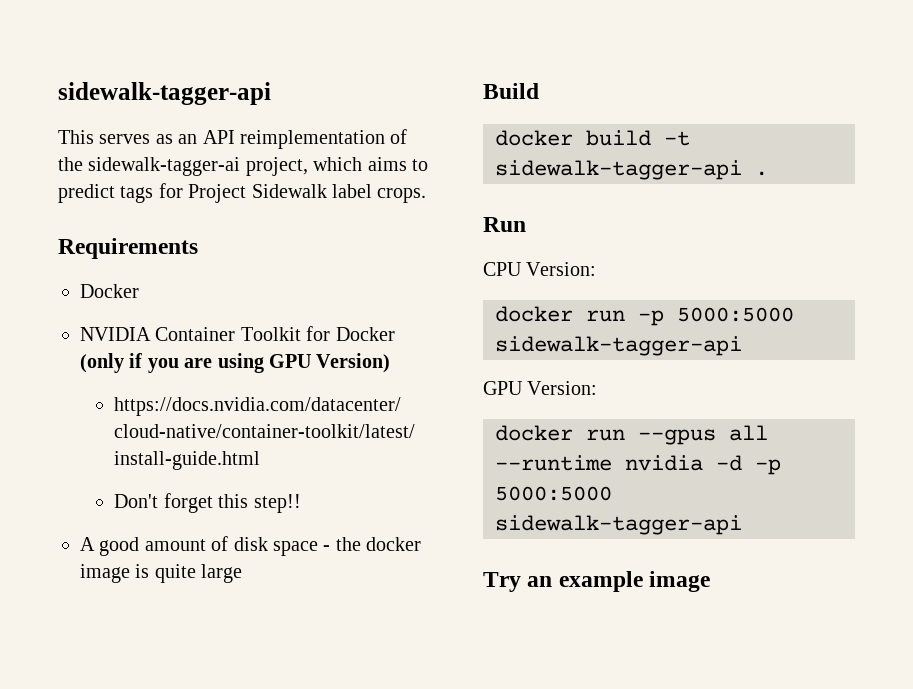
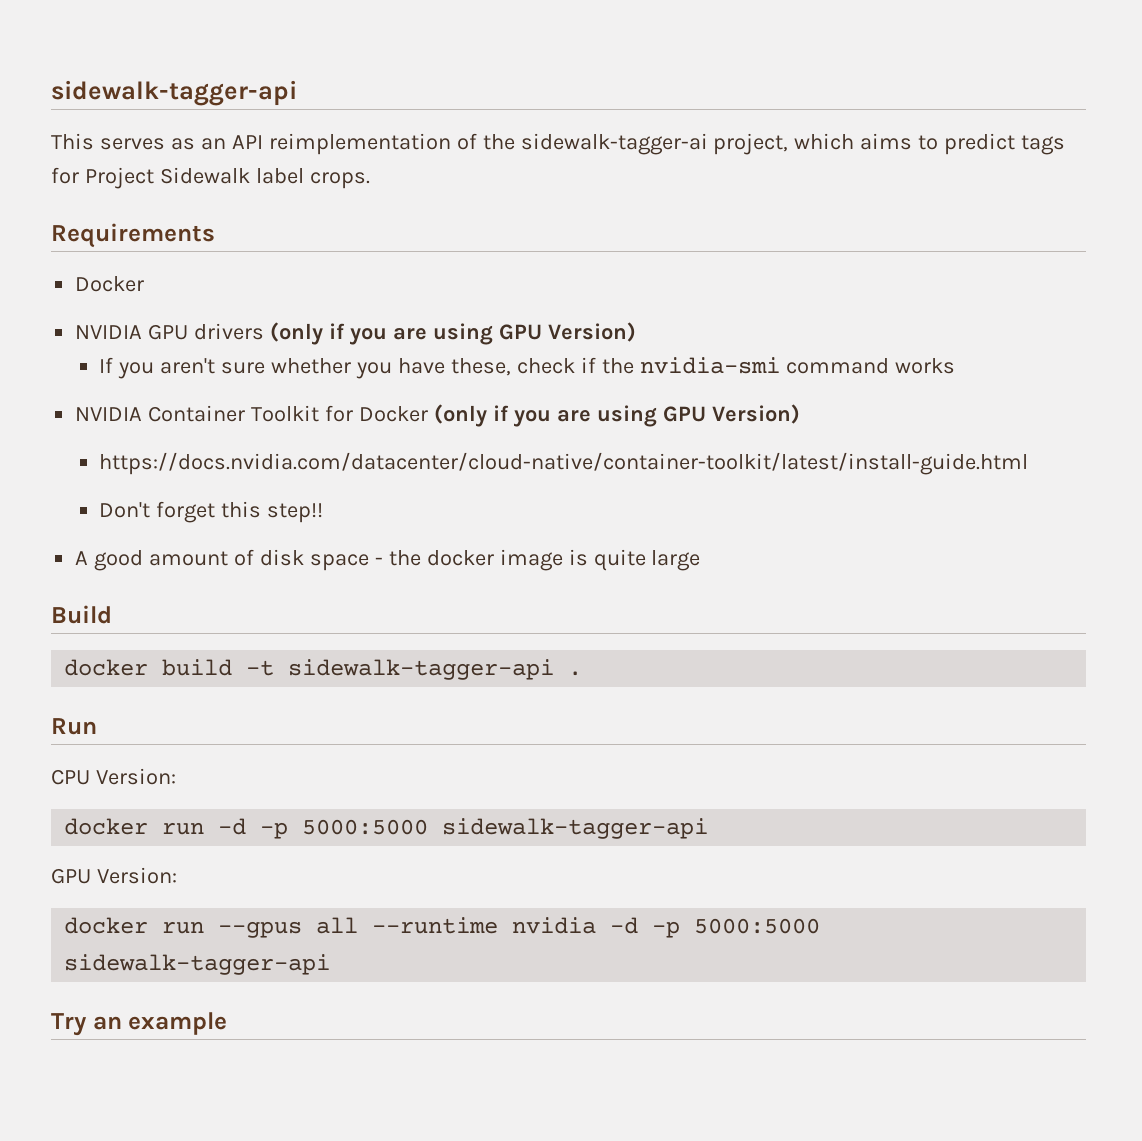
(139, 291) none -> [75,322,636,345] [99,357,955,379] // NVIDIA GPU drivers (only if you are using GPU Version) // If you aren't sure whether you have these, check if the nvidia-smi command works
(625, 316) none -> [218,818,247,835] -d
[649,571,711,592] image -> (228, 1023) none

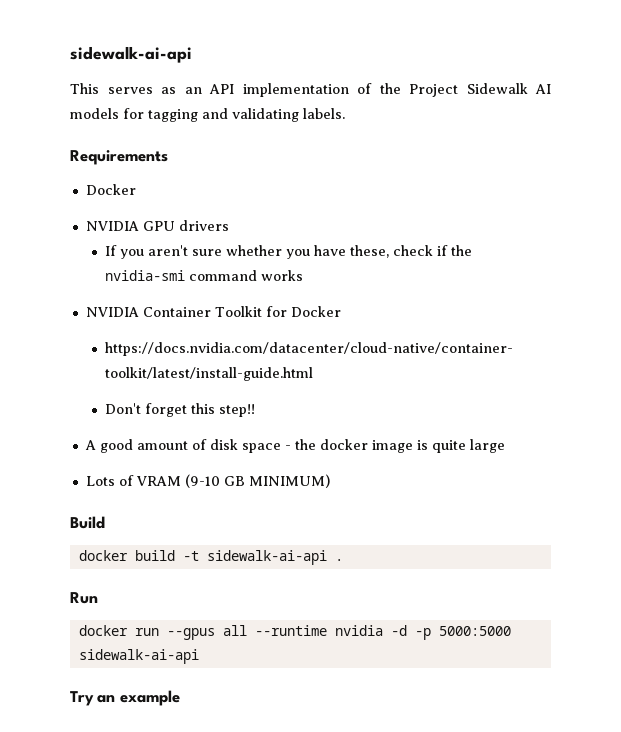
[51,80,297,106] sidewalk-tagger-api -> [70,46,192,63] sidewalk-ai-api
[268,133,451,155] reimplementation -> [242,83,349,97] implementation
[520,133,1066,155] [51,167,370,189] sidewalk-tagger-ai project, which aims to predict tags for Project Sidewalk label crops. -> [409,83,551,97] [70,108,345,122] Project Sidewalk AI models for tagging and validating labels.
[270,322,636,345] (only if you are using GPU Version) -> (229, 225) none
[433,404,800,427] (only if you are using GPU Version) -> (341, 311) none
(701, 560) none -> [85,474,330,488] // Lots of VRAM (9-10 GB MINIMUM)
[288,659,555,680] sidewalk-tagger-api -> [206,550,327,565] sidewalk-ai-api
[51,768,176,785] [64,818,709,839] [51,867,177,884] // CPU Version: // docker run -d -p 5000:5000 sidewalk-tagger-api // GPU Version: -> (98, 598) none
[64,954,331,975] sidewalk-tagger-api -> [78,649,199,664] sidewalk-ai-api

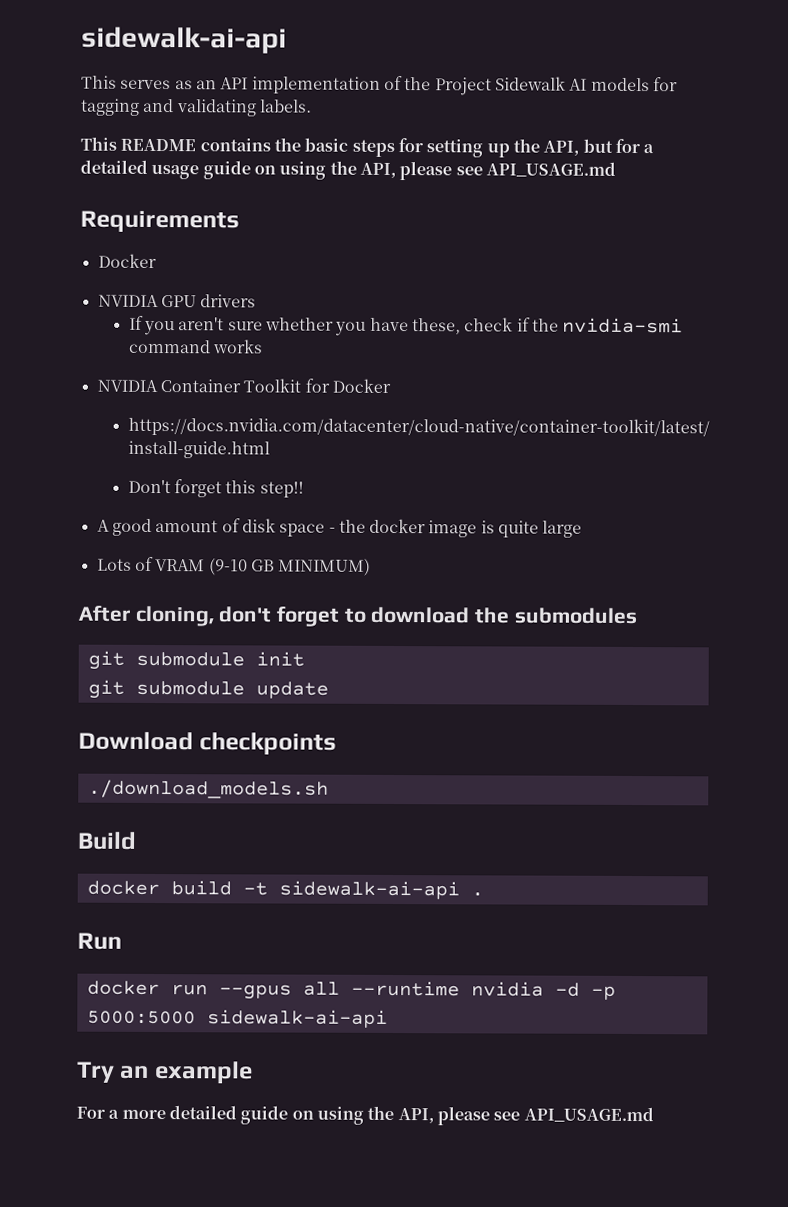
(345, 113) none -> [80,136,655,158] [80,159,616,181] // This README contains the basic steps for setting up the API, but for a detailed usage guide on using the API, please see API_USAGE.md
(330, 481) none -> [78,605,637,627] [87,650,305,670] [87,679,329,699] [78,731,338,755] [87,779,329,799] // After cloning, don't forget to download the submodules // git submodule init // git submodule update // Download checkpoints // ./download_models.sh
(180, 698) none -> [76,1105,654,1126] // For a more detailed guide on using the API, please see API_USAGE.md

